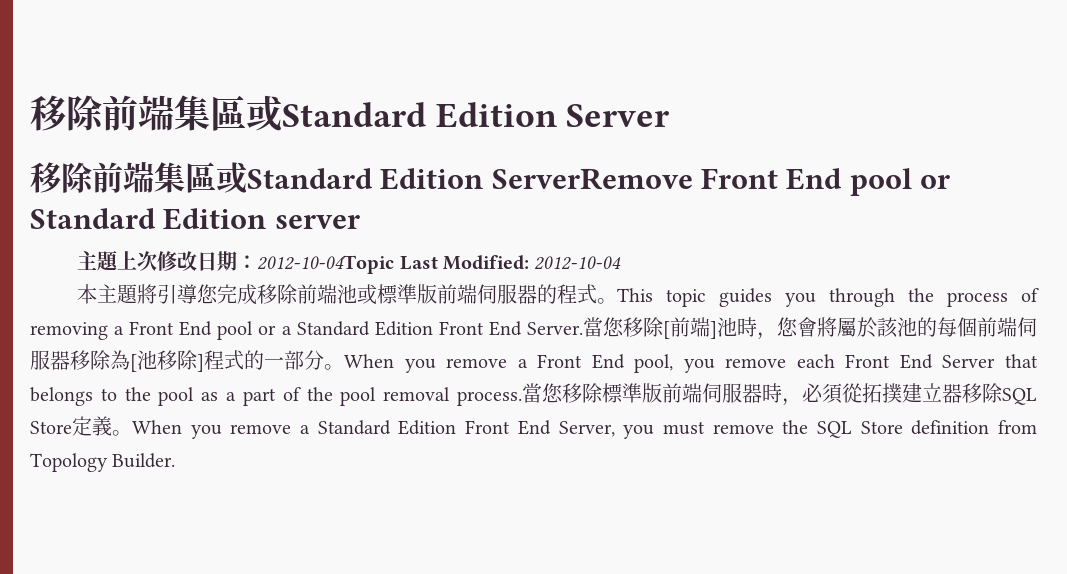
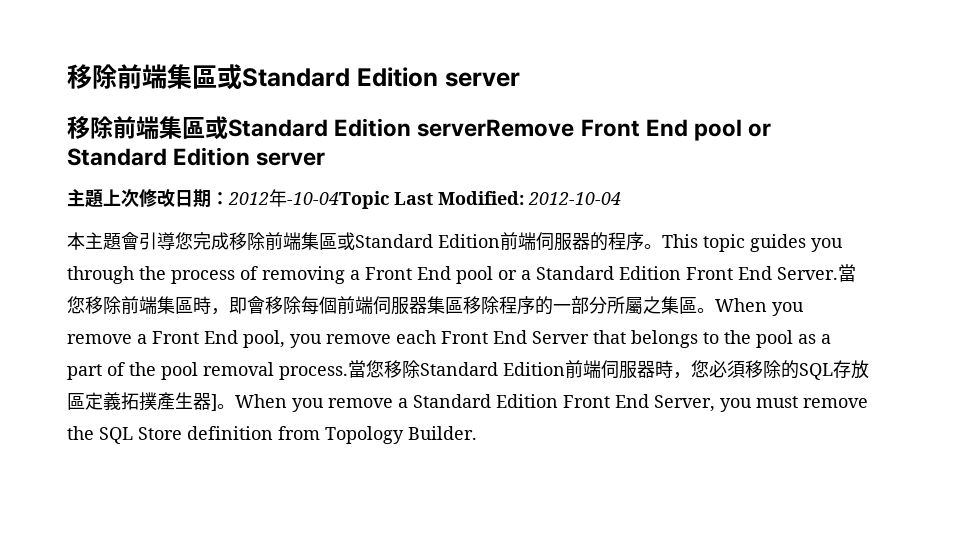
[30,95,670,132] [30,162,693,194] 移除前端集區或Standard Edition Server // 移除前端集區或Standard Edition ServerRemove -> [67,64,520,90] [67,116,575,140] 移除前端集區或Standard Edition server // 移除前端集區或Standard Edition serverRemove
[257,255,395,274] 2012-10-04Topic -> [228,189,389,209] 2012年-10-04Topic
[137,284,158,304] 將 -> [121,232,139,250] 會
[337,284,438,305] 池或標準版 -> [301,232,500,250] 集區或Standard Edition
[577,284,598,304] 式 -> [626,232,644,251] 序
[663,317,1037,340] [30,350,324,372] [前端]池時，您會將屬於該池的每個前端伺服器移除為[池移除]程式的一部分 -> [121,296,697,315] 前端集區時，即會移除每個前端伺服器集區移除程序的一部分所屬之集區
[602,383,662,403] 標準版 -> [420,362,565,376] Standard Edition
[802,383,1037,405] [30,416,112,436] 必須從拓撲建立器移除SQL Store定義 -> [691,360,869,380] [67,392,217,411] 您必須移除的SQL存放區定義拓撲產生器]

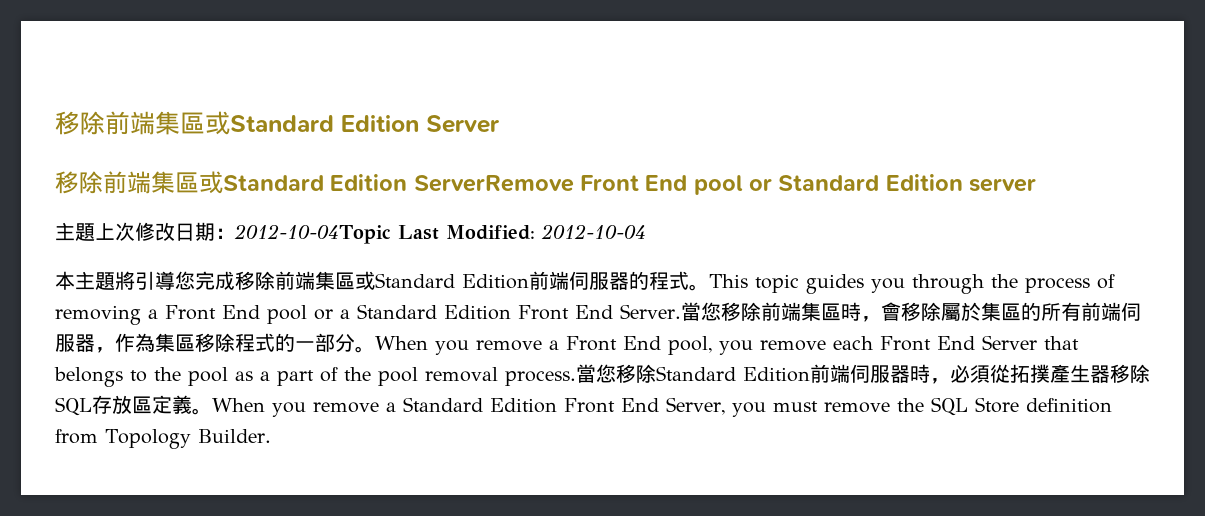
[67,64,520,90] [67,116,575,140] 移除前端集區或Standard Edition server // 移除前端集區或Standard Edition serverRemove -> [55,111,500,135] [55,171,574,194] 移除前端集區或Standard Edition Server // 移除前端集區或Standard Edition ServerRemove
[228,189,389,209] 2012年-10-04Topic -> [234,224,391,244] 2012-10-04Topic
[121,232,139,250] 會 -> [115,271,135,290] 將
[626,232,644,251] 序 -> [669,271,689,290] 式
[229,296,427,315] 即會移除每個前端伺服器 -> [880,302,1141,321] [55,333,155,353] 會移除屬於集區的所有前端伺服器，作為
[517,296,535,315] 序 -> [255,333,275,352] 式
[607,296,697,314] 所屬之集區 -> (355, 342) none
[691,360,869,380] [67,392,217,411] 您必須移除的SQL存放區定義拓撲產生器] -> [950,364,1150,383] [55,395,192,416] 必須從拓撲產生器移除SQL存放區定義

